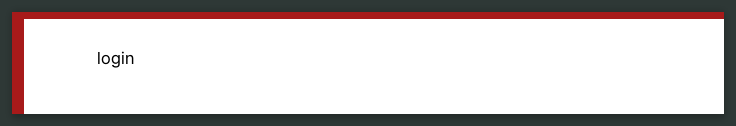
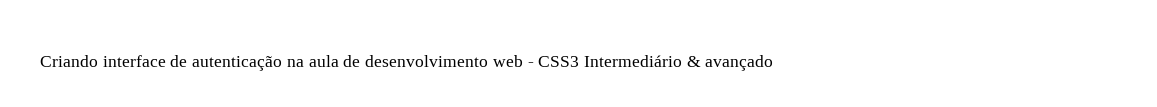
[97,51,134,68] login -> [40,55,774,71] Criando interface de autenticação na aula de desenvolvimento web - CSS3 Intermediário & avançado

